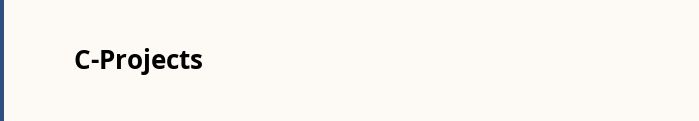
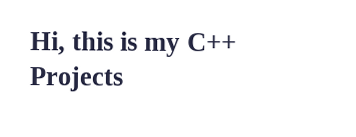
[74,48,203,75] C-Projects -> [30,31,237,58] [29,66,124,92] Hi, this is my C++ Projects

